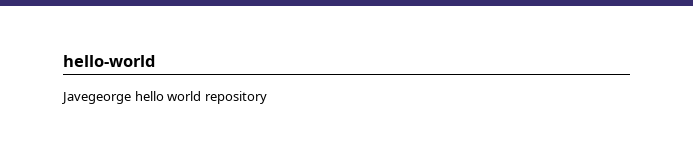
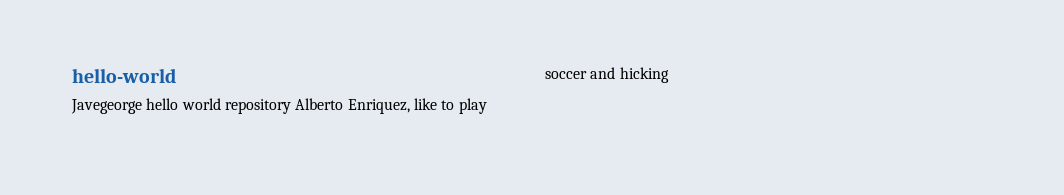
(267, 97) none -> [295,98,487,114] [545,67,669,83] Alberto Enriquez, like to play soccer and hicking

